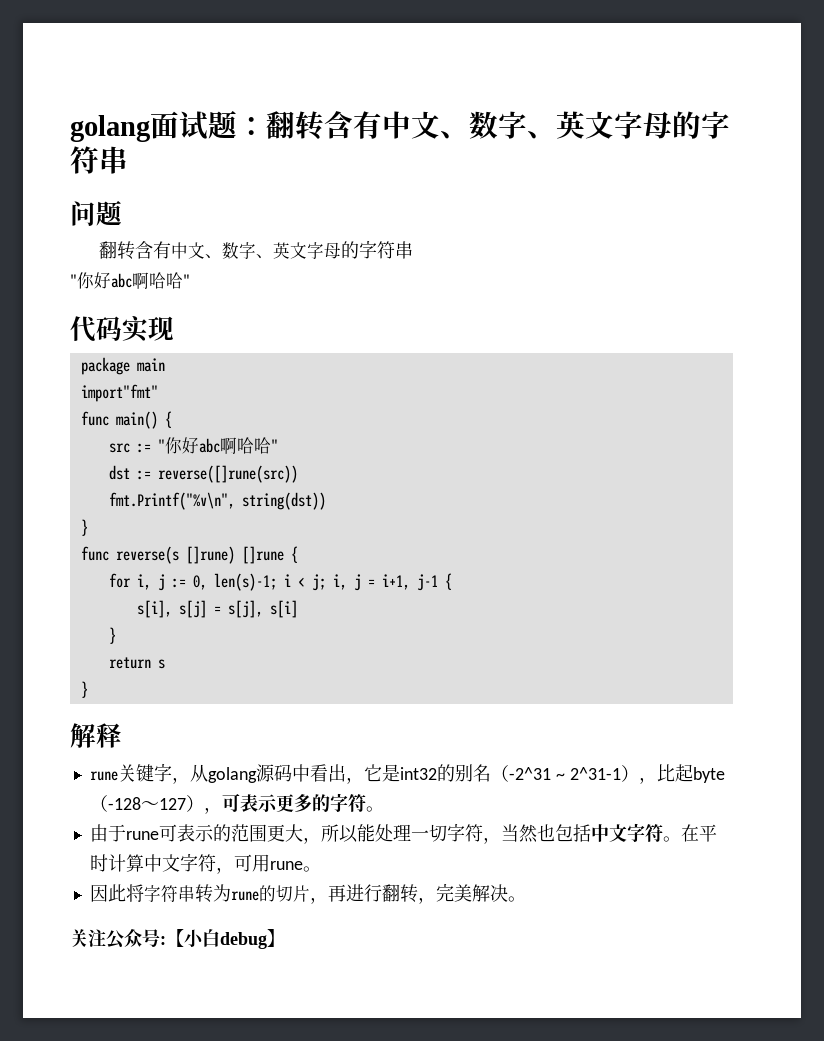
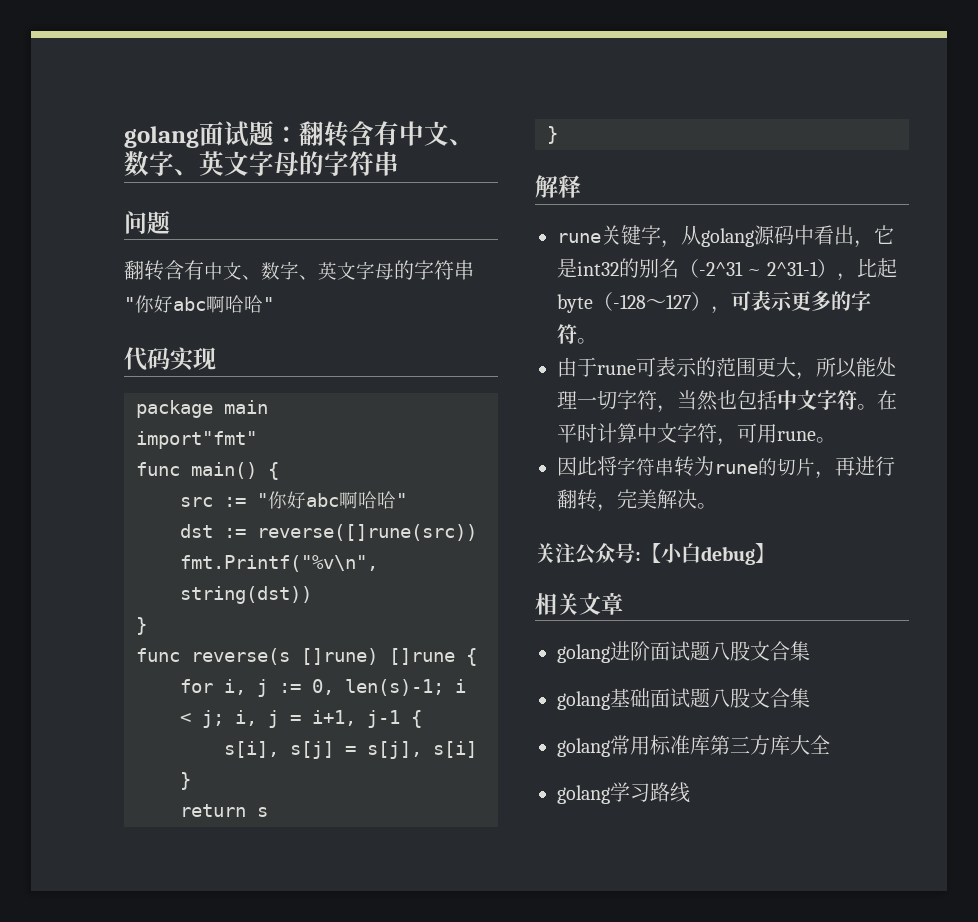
(285, 938) none -> [535,592,623,615] [557,641,810,663] [557,688,810,710] [557,735,830,757] [557,782,690,804] // 相关文章 // golang进阶面试题八股文合集 // golang基础面试题八股文合集 // golang常用标准库第三方库大全 // golang学习路线

